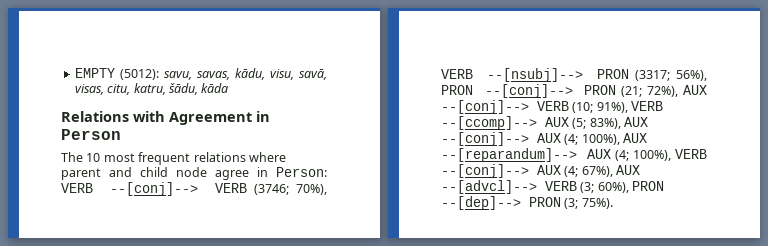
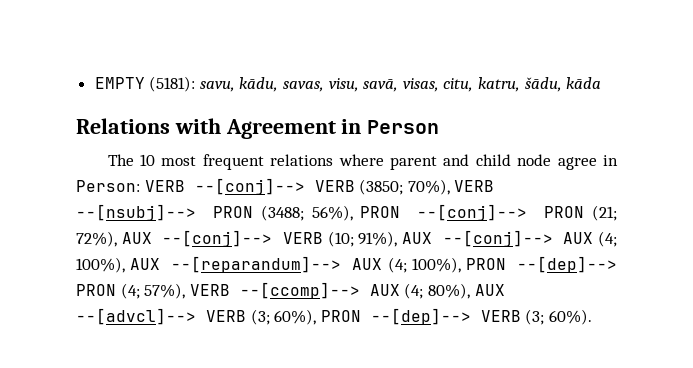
[119,68,265,80] (5012): savu, savas, kādu, -> [149,76,325,92] (5181): savu, kādu, savas,
[253,184,289,195] (3746; -> [359,179,404,195] (3850;
[635,70,671,81] (3317; -> [260,205,304,221] (3488;
[631,101,664,111] [441,116,621,130] VERB --[ccomp]--> AUX (5; 83%), -> (398, 239) none
[675,149,707,159] [441,164,613,178] VERB --[conj]--> AUX (4; 67%), -> [465,256,617,273] [76,282,470,299] PRON --[dep]--> PRON (4; 57%), VERB --[ccomp]--> AUX (4; 80%),
[529,197,613,209] PRON (3; 75%). -> [480,309,592,325] VERB (3; 60%).

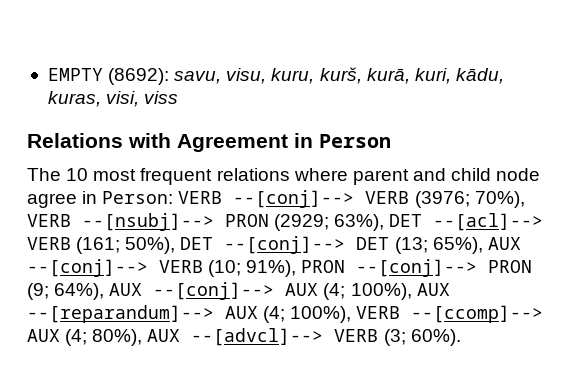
[149,76,602,92] (5181): savu, kādu, savas, visu, savā, visas, citu, katru, šādu, kāda -> [108,67,504,85] [47,91,179,107] (8692): savu, visu, kuru, kurš, kurā, kuri, kādu, kuras, visi, viss
[359,179,404,195] (3850; -> [414,191,470,208] (3976;
[260,204,617,221] [76,231,117,247] (3488; 56%), PRON --[conj]--> PRON (21; 72%), -> [274,213,544,231] [27,236,483,254] (2929; 63%), DET --[acl]--> VERB (161; 50%), DET --[conj]--> DET (13; 65%),
(398, 239) none -> [301,259,533,277] [27,283,105,300] PRON --[conj]--> PRON (9; 64%),
[465,256,617,273] [76,283,186,299] PRON --[dep]--> PRON (4; 57%), -> (352, 314) none
[274,308,545,325] 60%), PRON --[dep]--> VERB (3; -> (406, 337) none

